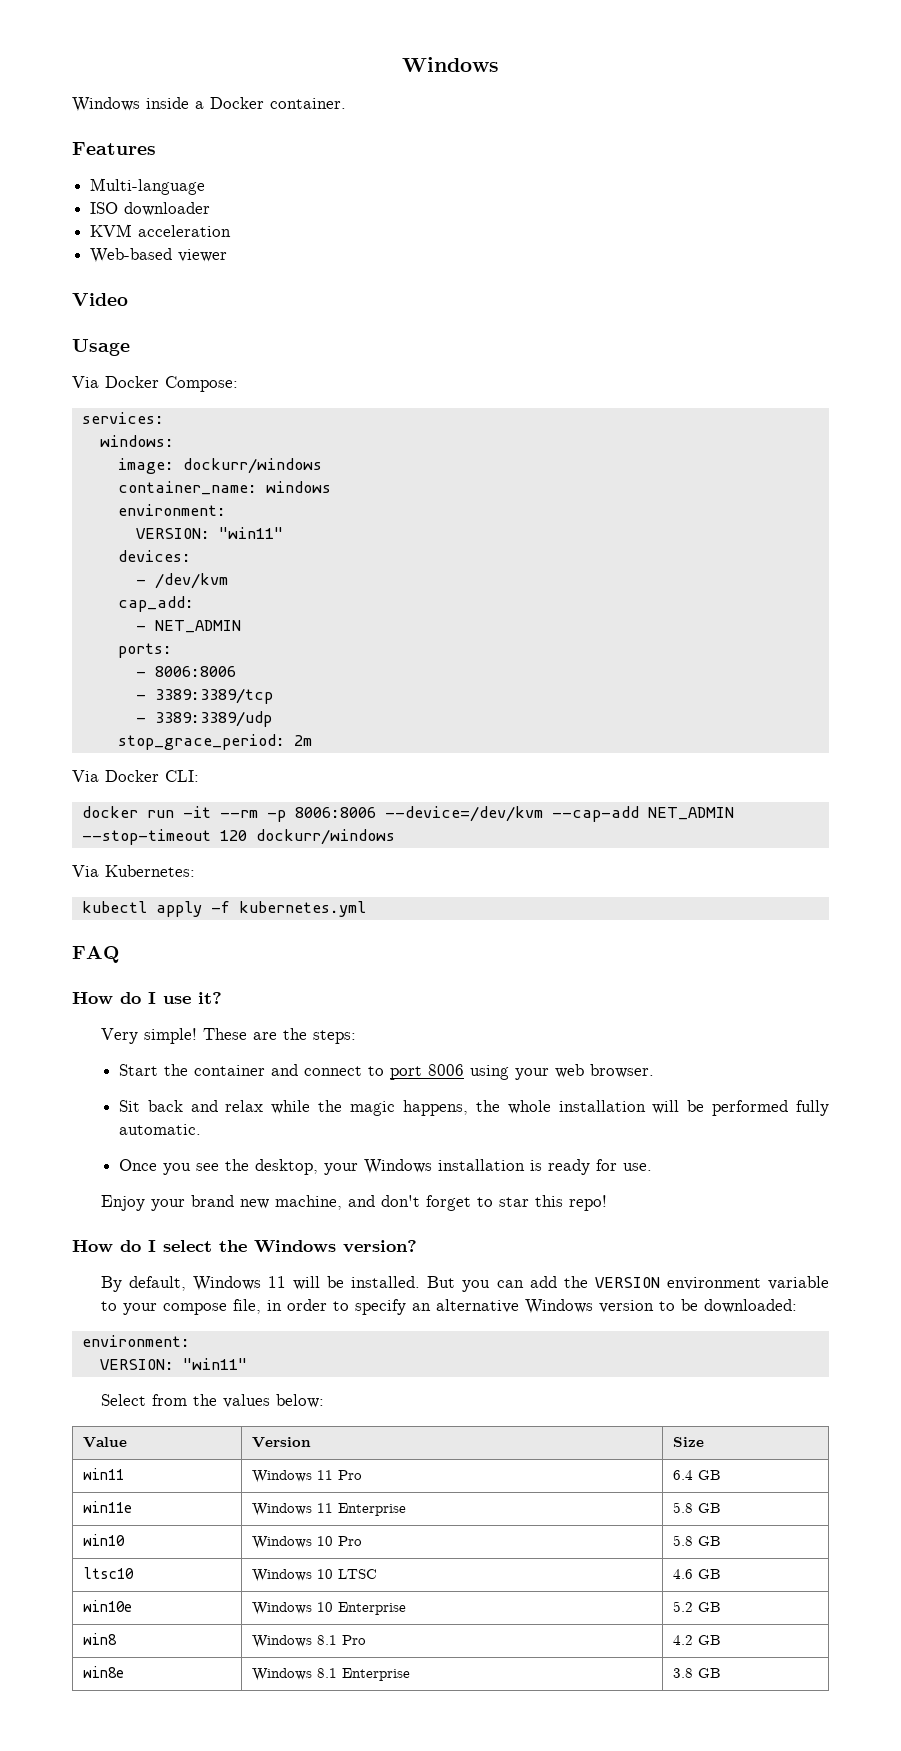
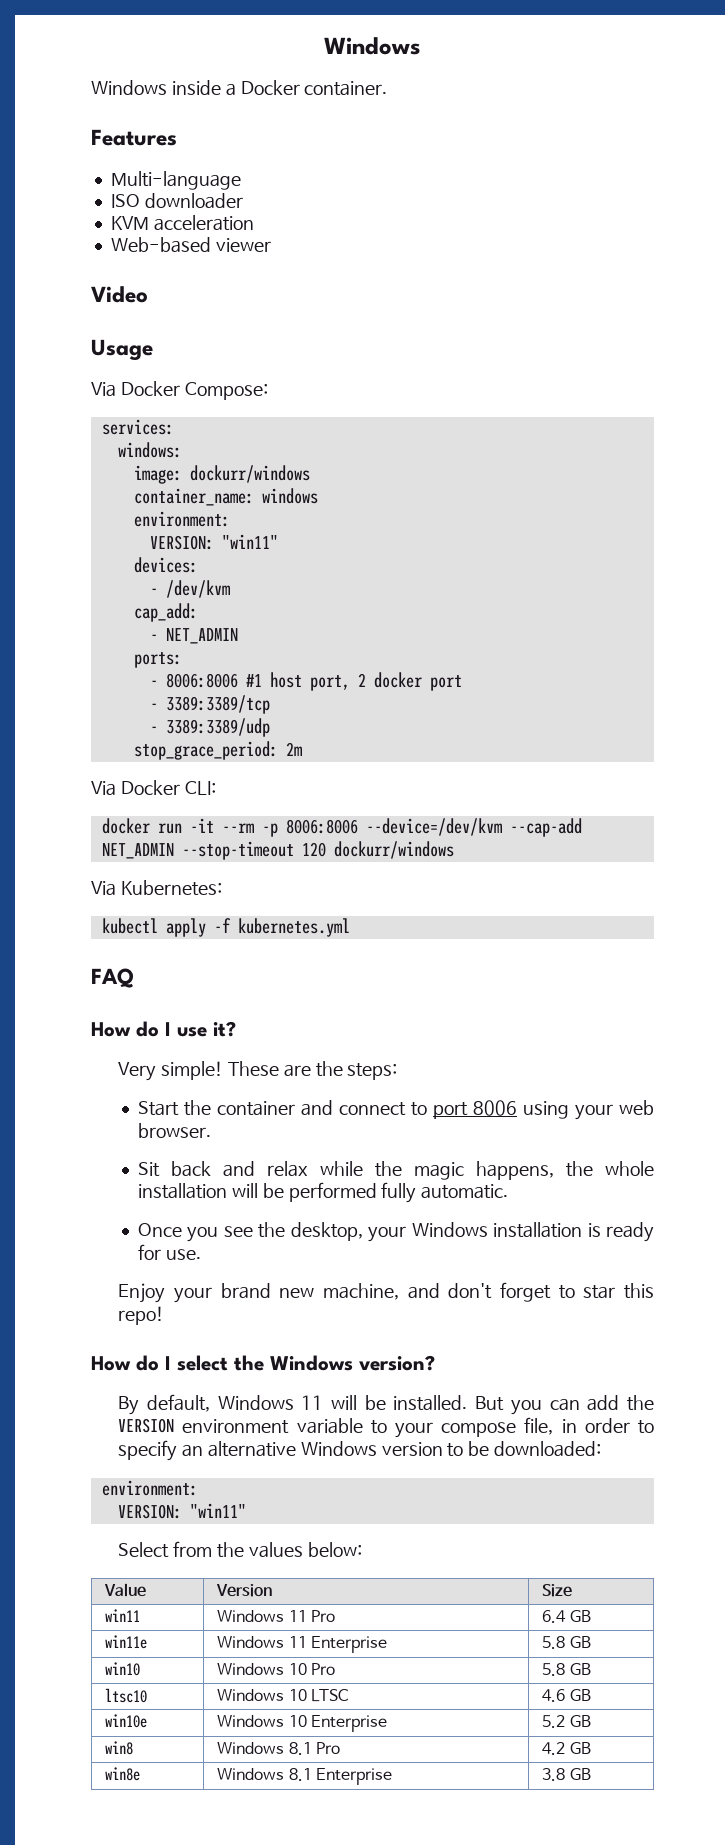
(236, 671) none -> [245,672,462,691] #1 host port, 2 docker port

